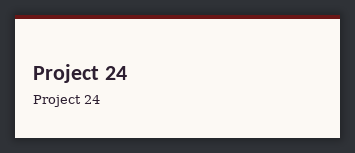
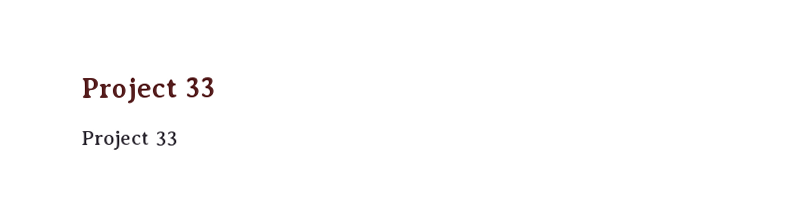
[33,64,127,83] [33,95,100,107] Project 24 // Project 24 -> [80,77,215,105] [81,130,178,151] Project 33 // Project 33

